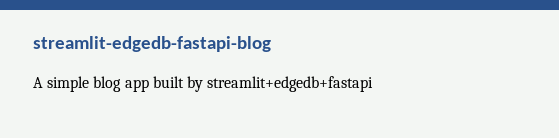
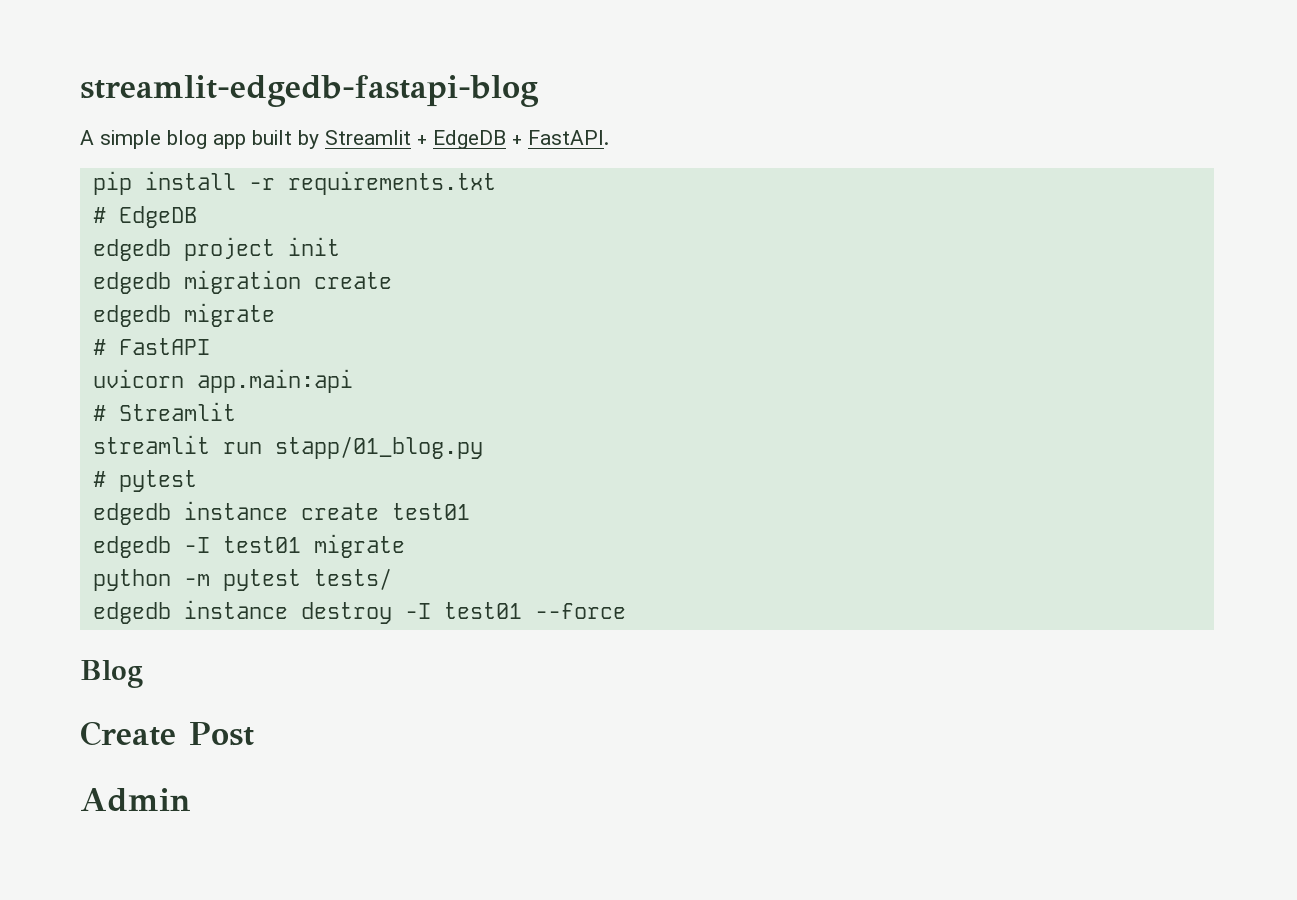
[207,76,374,92] streamlit+edgedb+fastapi -> [325,130,609,149] [92,171,496,195] [92,206,197,228] [92,237,340,261] [92,270,392,294] [92,303,275,327] [92,338,210,355] [92,369,353,393] [92,402,236,421] [92,435,483,459] [92,470,197,492] [92,501,470,525] [92,534,405,558] [92,568,392,591] [92,600,626,624] [80,660,143,688] [80,721,254,746] [80,788,191,812] Streamlit + EdgeDB + FastAPI. // pip install -r requirements.txt // # EdgeDB // edgedb project init // edgedb migration create // edgedb migrate // # FastAPI // uvicorn app.main:api // # Streamlit // streamlit run stapp/01_blog.py // # pytest // edgedb instance create test01 // edgedb -I test01 migrate // python -m pytest tests/ // edgedb instance destroy -I test01 --force // Blog // Create Post // Admin

